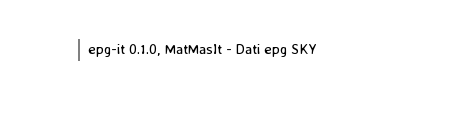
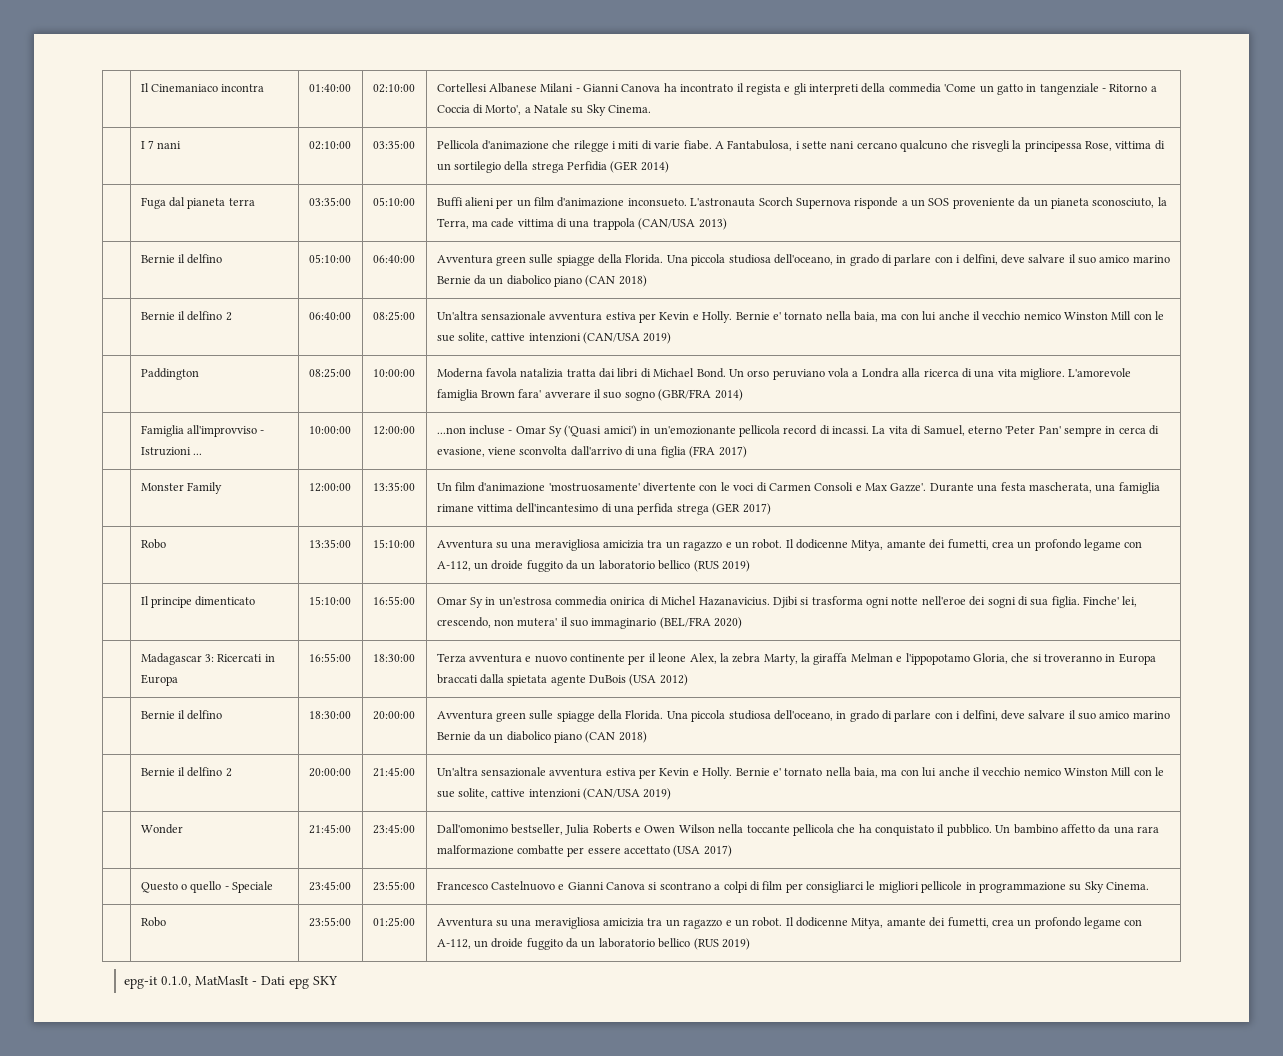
(88, 50) none -> [140,83,265,92] [308,84,351,92] [372,84,415,93] [436,83,1157,95] [436,104,652,116] [140,140,182,149] [308,141,351,150] [372,140,415,149] [436,140,1165,152] [436,161,669,173] [140,197,255,209] [308,197,351,206] [372,197,415,206] [436,197,1167,209] [436,218,727,230] [140,254,223,264] [308,254,351,263] [372,255,415,263] [436,254,1170,266] [436,275,647,287] [140,311,232,321] [308,312,351,320] [372,311,415,321] [436,311,1165,323] [436,332,672,344] [140,368,199,380] [308,368,351,378] [372,369,415,377] [436,368,1132,380] [436,389,743,401] [140,425,265,437] [140,447,202,456] [308,426,351,434] [372,426,415,435] [436,425,1160,437] [436,446,747,458] [140,482,222,494] [308,483,351,492] [372,482,415,491] [436,482,1160,494] [436,503,771,515] [140,539,166,549] [308,539,351,548] [372,539,415,548] [436,539,1143,551] [436,560,750,572] [140,596,256,608] [308,596,351,605] [372,596,415,605] [436,596,1138,608] [436,617,743,629] [140,653,275,665] [140,674,178,686] [308,653,351,662] [372,654,415,662] [436,653,1156,665] [436,674,688,686] [140,710,223,720] [308,711,351,719] [372,711,415,720] [436,710,1170,722] [436,731,647,743] [140,767,232,777] [308,768,351,777] [372,767,415,777] [436,767,1165,779] [436,788,672,800] [140,824,183,834] [308,824,351,834] [372,824,415,834] [436,824,1160,836] [436,845,732,857] [140,881,274,893] [308,881,351,891] [372,881,415,891] [436,881,1150,893] [140,917,166,927] [308,917,351,927] [372,917,415,927] [436,917,1143,929] [436,938,750,950] | Il Cinemaniaco incontra | 01:40:00 | 02:10:00 | Cortellesi Albanese Milani - Gianni Canova ha incontrato il regista e gli interpreti della commedia 'Come un gatto in tangenziale - Ritorno a Coccia di Morto', a Natale su Sky Cinema. // | I 7 nani | 02:10:00 | 03:35:00 | Pellicola d'animazione che rilegge i miti di varie fiabe. A Fantabulosa, i sette nani cercano qualcuno che risvegli la principessa Rose, vittima di un sortilegio della strega Perfidia (GER 2014) // | Fuga dal pianeta terra | 03:35:00 | 05:10:00 | Buffi alieni per un film d'animazione inconsueto. L'astronauta Scorch Supernova risponde a un SOS proveniente da un pianeta sconosciuto, la Terra, ma cade vittima di una trappola (CAN/USA 2013) // | Bernie il delfino | 05:10:00 | 06:40:00 | Avventura green sulle spiagge della Florida. Una piccola studiosa dell'oceano, in grado di parlare con i delfini, deve salvare il suo amico marino Bernie da un diabolico piano (CAN 2018) // | Bernie il delfino 2 | 06:40:00 | 08:25:00 | Un'altra sensazionale avventura estiva per Kevin e Holly. Bernie e' tornato nella baia, ma con lui anche il vecchio nemico Winston Mill con le sue solite, cattive intenzioni (CAN/USA 2019) // | Paddington | 08:25:00 | 10:00:00 | Moderna favola natalizia tratta dai libri di Michael Bond. Un orso peruviano vola a Londra alla ricerca di una vita migliore. L'amorevole famiglia Brown fara' avverare il suo sogno (GBR/FRA 2014) // | Famiglia all'improvviso - Istruzioni ... | 10:00:00 | 12:00:00 | ...non incluse - Omar Sy ('Quasi amici') in un'emozionante pellicola record di incassi. La vita di Samuel, eterno 'Peter Pan' sempre in cerca di evasione, viene sconvolta dall'arrivo di una figlia (FRA 2017) // | Monster Family | 12:00:00 | 13:35:00 | Un film d'animazione 'mostruosamente' divertente con le voci di Carmen Consoli e Max Gazze'. Durante una festa mascherata, una famiglia rimane vittima dell'incantesimo di una perfida strega (GER 2017) // | Robo | 13:35:00 | 15:10:00 | Avventura su una meravigliosa amicizia tra un ragazzo e un robot. Il dodicenne Mitya, amante dei fumetti, crea un profondo legame con A-112, un droide fuggito da un laboratorio bellico (RUS 2019) // | Il principe dimenticato | 15:10:00 | 16:55:00 | Omar Sy in un'estrosa commedia onirica di Michel Hazanavicius. Djibi si trasforma ogni notte nell'eroe dei sogni di sua figlia. Finche' lei, crescendo, non mutera' il suo immaginario (BEL/FRA 2020) // | Madagascar 3: Ricercati in Europa | 16:55:00 | 18:30:00 | Terza avventura e nuovo continente per il leone Alex, la zebra Marty, la giraffa Melman e l'ippopotamo Gloria, che si troveranno in Europa braccati dalla spietata agente DuBois (USA 2012) // | Bernie il delfino | 18:30:00 | 20:00:00 | Avventura green sulle spiagge della Florida. Una piccola studiosa dell'oceano, in grado di parlare con i delfini, deve salvare il suo amico marino Bernie da un diabolico piano (CAN 2018) // | Bernie il delfino 2 | 20:00:00 | 21:45:00 | Un'altra sensazionale avventura estiva per Kevin e Holly. Bernie e' tornato nella baia, ma con lui anche il vecchio nemico Winston Mill con le sue solite, cattive intenzioni (CAN/USA 2019) // | Wonder | 21:45:00 | 23:45:00 | Dall'omonimo bestseller, Julia Roberts e Owen Wilson nella toccante pellicola che ha conquistato il pubblico. Un bambino affetto da una rara malformazione combatte per essere accettato (USA 2017) // | Questo o quello - Speciale | 23:45:00 | 23:55:00 | Francesco Castelnuovo e Gianni Canova si scontrano a colpi di film per consigliarci le migliori pellicole in programmazione su Sky Cinema. // | Robo | 23:55:00 | 01:25:00 | Avventura su una meravigliosa amicizia tra un ragazzo e un robot. Il dodicenne Mitya, amante dei fumetti, crea un profondo legame con A-112, un droide fuggito da un laboratorio bellico (RUS 2019) //

